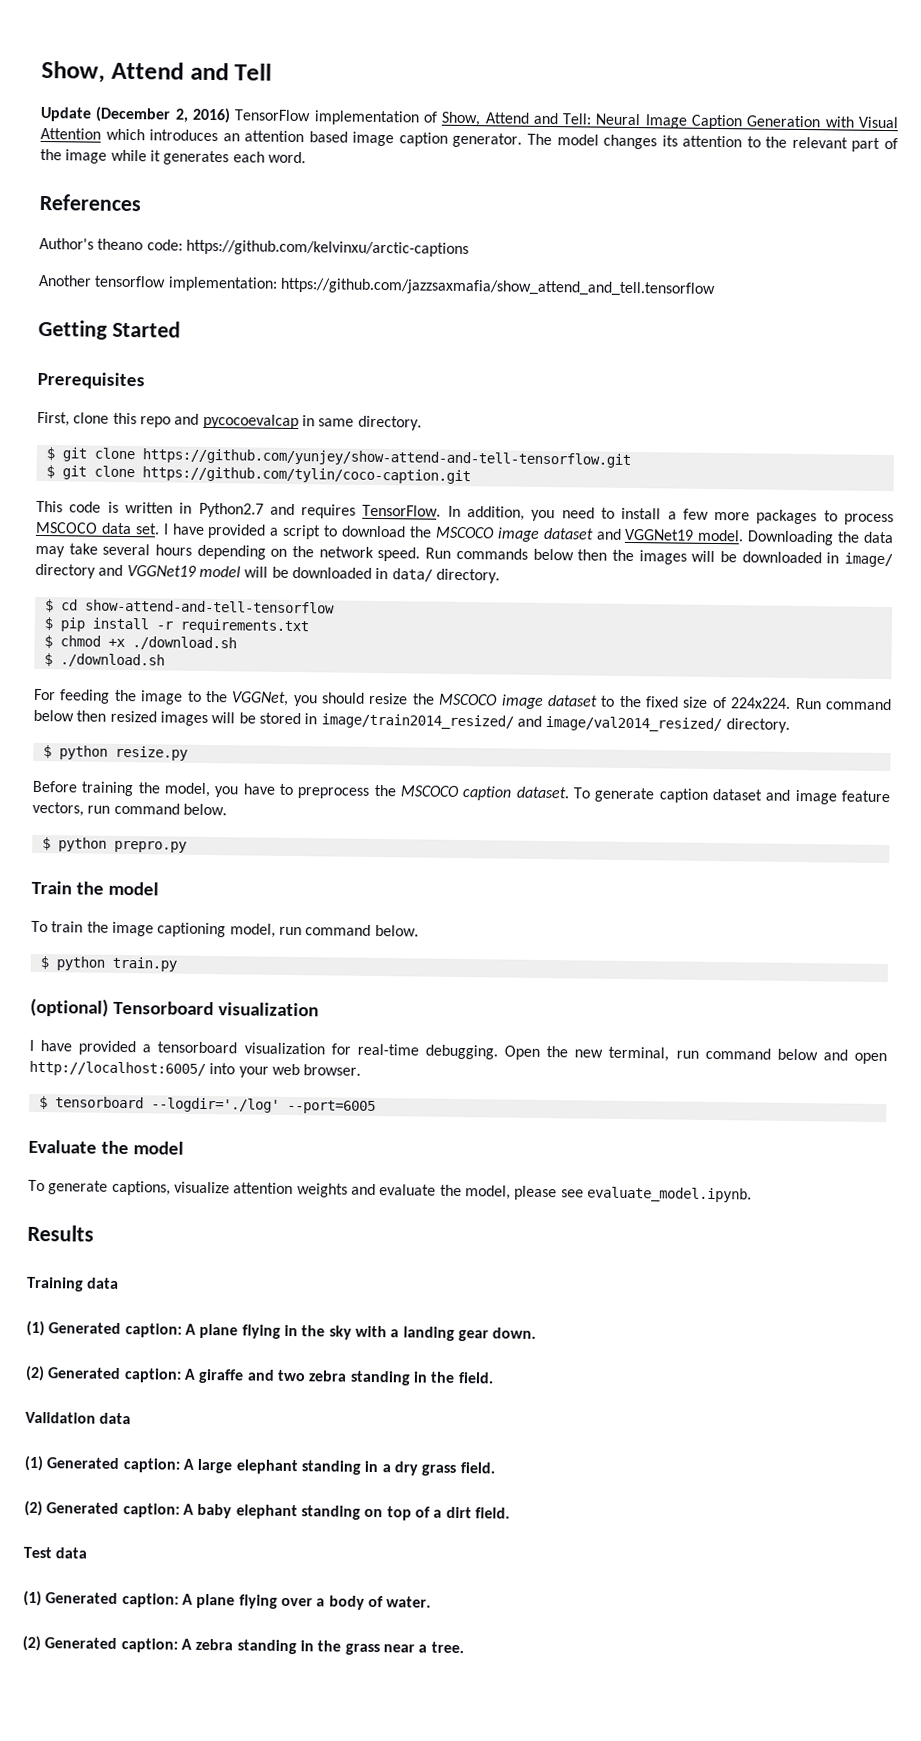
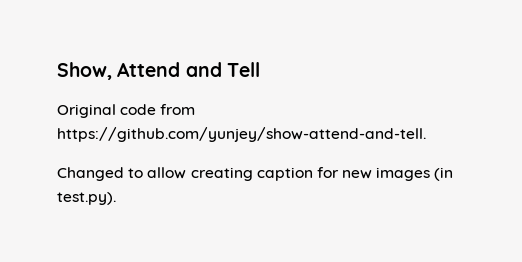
[40,106,898,130] [40,127,898,152] [40,148,306,166] [39,193,141,212] [39,237,469,258] [38,274,715,297] [38,319,181,340] [37,371,145,390] [37,411,422,431] [45,447,631,468] [45,465,471,485] [36,500,894,526] [35,521,895,546] [35,543,894,568] [35,563,500,584] [44,599,335,614] [43,617,309,635] [43,635,237,651] [43,653,165,668] [33,688,893,711] [33,709,790,733] [42,745,188,761] [32,780,891,805] [32,801,227,817] [41,837,187,853] [31,880,159,896] [31,920,419,938] [39,956,177,972] [30,997,319,1017] [29,1039,888,1065] [29,1060,362,1078] [38,1096,376,1115] [28,1139,184,1155] [28,1179,752,1203] [27,1224,94,1242] [26,1276,120,1292] [26,1320,537,1342] [25,1365,494,1386] [25,1411,132,1425] [24,1455,495,1476] [24,1500,510,1521] [23,1546,88,1559] [23,1590,432,1610] [22,1635,464,1656] Update (December 2, 2016) TensorFlow implementation of Show, Attend and Tell: Neural Image Caption Generation with Visual Attention which introduces an attention based image caption generator. The model changes its attention to the relevant part of the image while it generates each word. // References // Author's theano code: https://github.com/kelvinxu/arctic-captions // Another tensorflow implementation: https://github.com/jazzsaxmafia/show_attend_and_tell.tensorflow // Getting Started // Prerequisites // First, clone this repo and pycocoevalcap in same directory. // $ git clone https://github.com/yunjey/show-attend-and-tell-tensorflow.git // $ git clone https://github.com/tylin/coco-caption.git // This code is written in Python2.7 and requires TensorFlow. In addition, you need to install a few more packages to process MSCOCO data set. I have provided a script to download the MSCOCO image dataset and VGGNet19 model. Downloading the data may take several hours depending on the network speed. Run commands below then the images will be downloaded in image/ directory and VGGNet19 model will be downloaded in data/ directory. // $ cd show-attend-and-tell-tensorflow // $ pip install -r requirements.txt // $ chmod +x ./download.sh // $ ./download.sh // For feeding the image to the VGGNet, you should resize the MSCOCO image dataset to the fixed size of 224x224. Run command below then resized images will be stored in image/train2014_resized/ and image/val2014_resized/ directory. // $ python resize.py // Before training the model, you have to preprocess the MSCOCO caption dataset. To generate caption dataset and image feature vectors, run command below. // $ python prepro.py // Train the model // To train the image captioning model, run command below. // $ python train.py // (optional) Tensorboard visualization // I have provided a tensorboard visualization for real-time debugging. Open the new terminal, run command below and open http://localhost:6005/ into your web browser. // $ tensorboard --logdir='./log' --port=6005 // Evaluate the model // To generate captions, visualize attention weights and evaluate the model, please see evaluate_model.ipynb. // Results // Training data // (1) Generated caption: A plane flying in the sky with a landing gear down. // (2) Generated caption: A giraffe and two zebra standing in the field. // Validation data // (1) Generated caption: A large elephant standing in a dry grass field. // (2) Generated caption: A baby elephant standing on top of a dirt field. // Test data // (1) Generated caption: A plane flying over a body of water. // (2) Generated caption: A zebra standing in the grass near a tree. -> [57,104,196,118] [57,127,426,142] [57,167,454,181] [57,192,116,205] Original code from https://github.com/yunjey/show-attend-and-tell. // Changed to allow creating caption for new images (in test.py).

